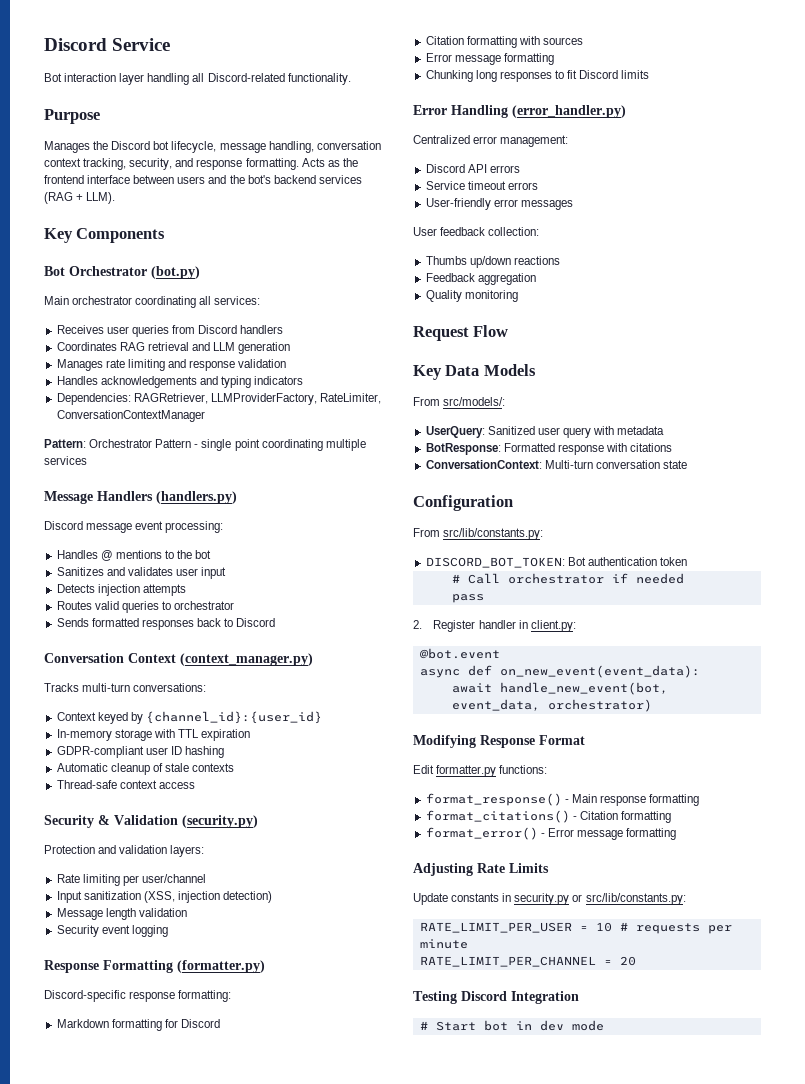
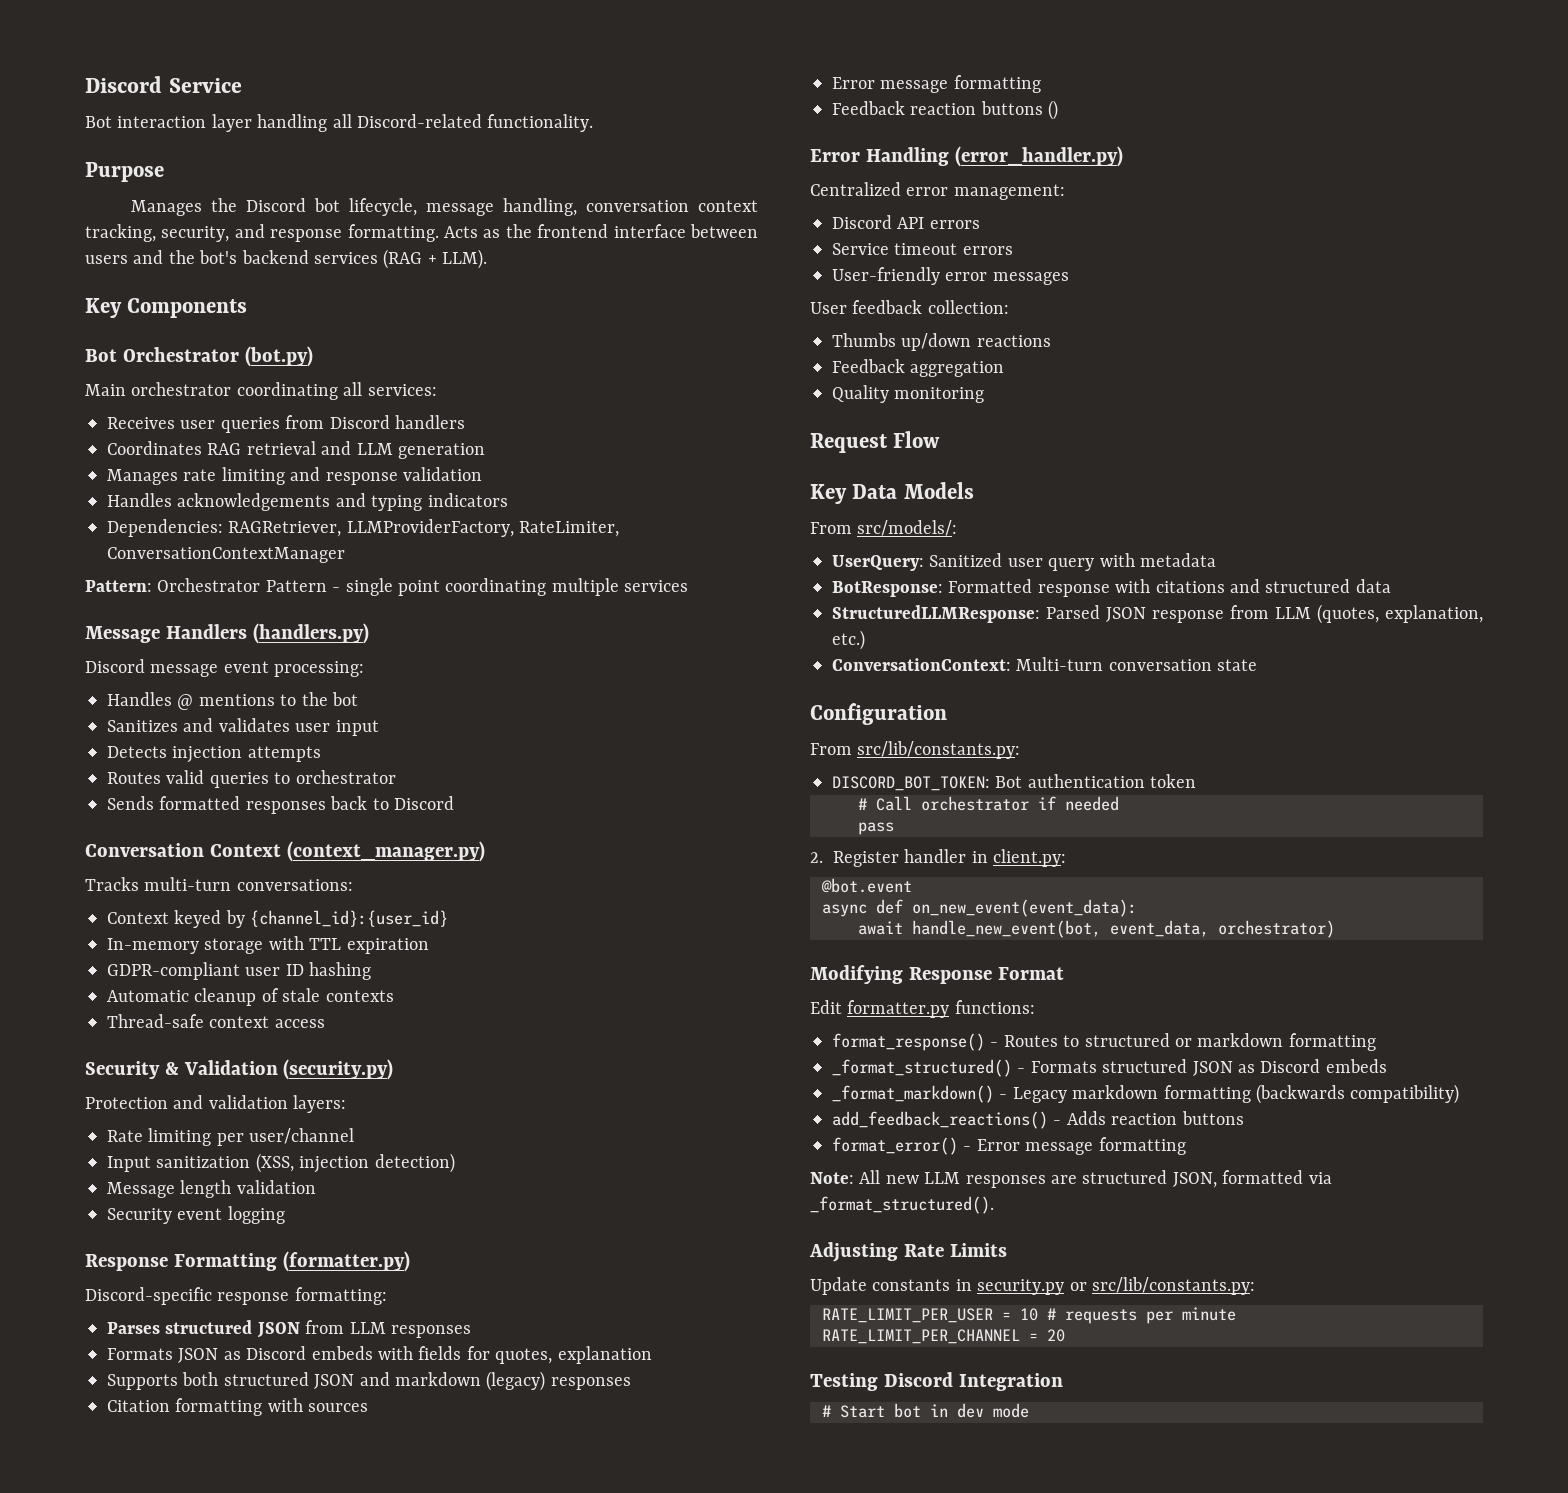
[56,1019,220,1031] Markdown formatting for Discord -> [107,1320,471,1338] [107,1346,652,1364] [107,1371,631,1391] Parses structured JSON from LLM responses // Formats JSON as Discord embeds with fields for quotes, explanation // Supports both structured JSON and markdown (legacy) responses
[425,70,650,82] Chunking long responses to fit Discord limits -> [832,100,1059,120] Feedback reaction buttons ()
(673, 447) none -> [1230,579,1391,593] [832,604,1483,624] [832,630,865,650] and structured data // StructuredLLMResponse: Parsed JSON response from LLM (quotes, explanation, etc.)
[571,794,700,806] [425,810,671,823] Main response formatting // format_citations() - Citation formatting -> [1003,1033,1376,1051] [832,1059,1387,1077] [832,1084,1460,1104] [832,1111,1244,1129] Routes to structured or markdown formatting // _format_structured() - Formats structured JSON as Discord embeds // _format_markdown() - Legacy markdown formatting (backwards compatibility) // add_feedback_reactions() - Adds reaction buttons
(677, 834) none -> [810,1170,1332,1188] [810,1196,994,1214] // Note: All new LLM responses are structured JSON, formatted via _format_structured().

